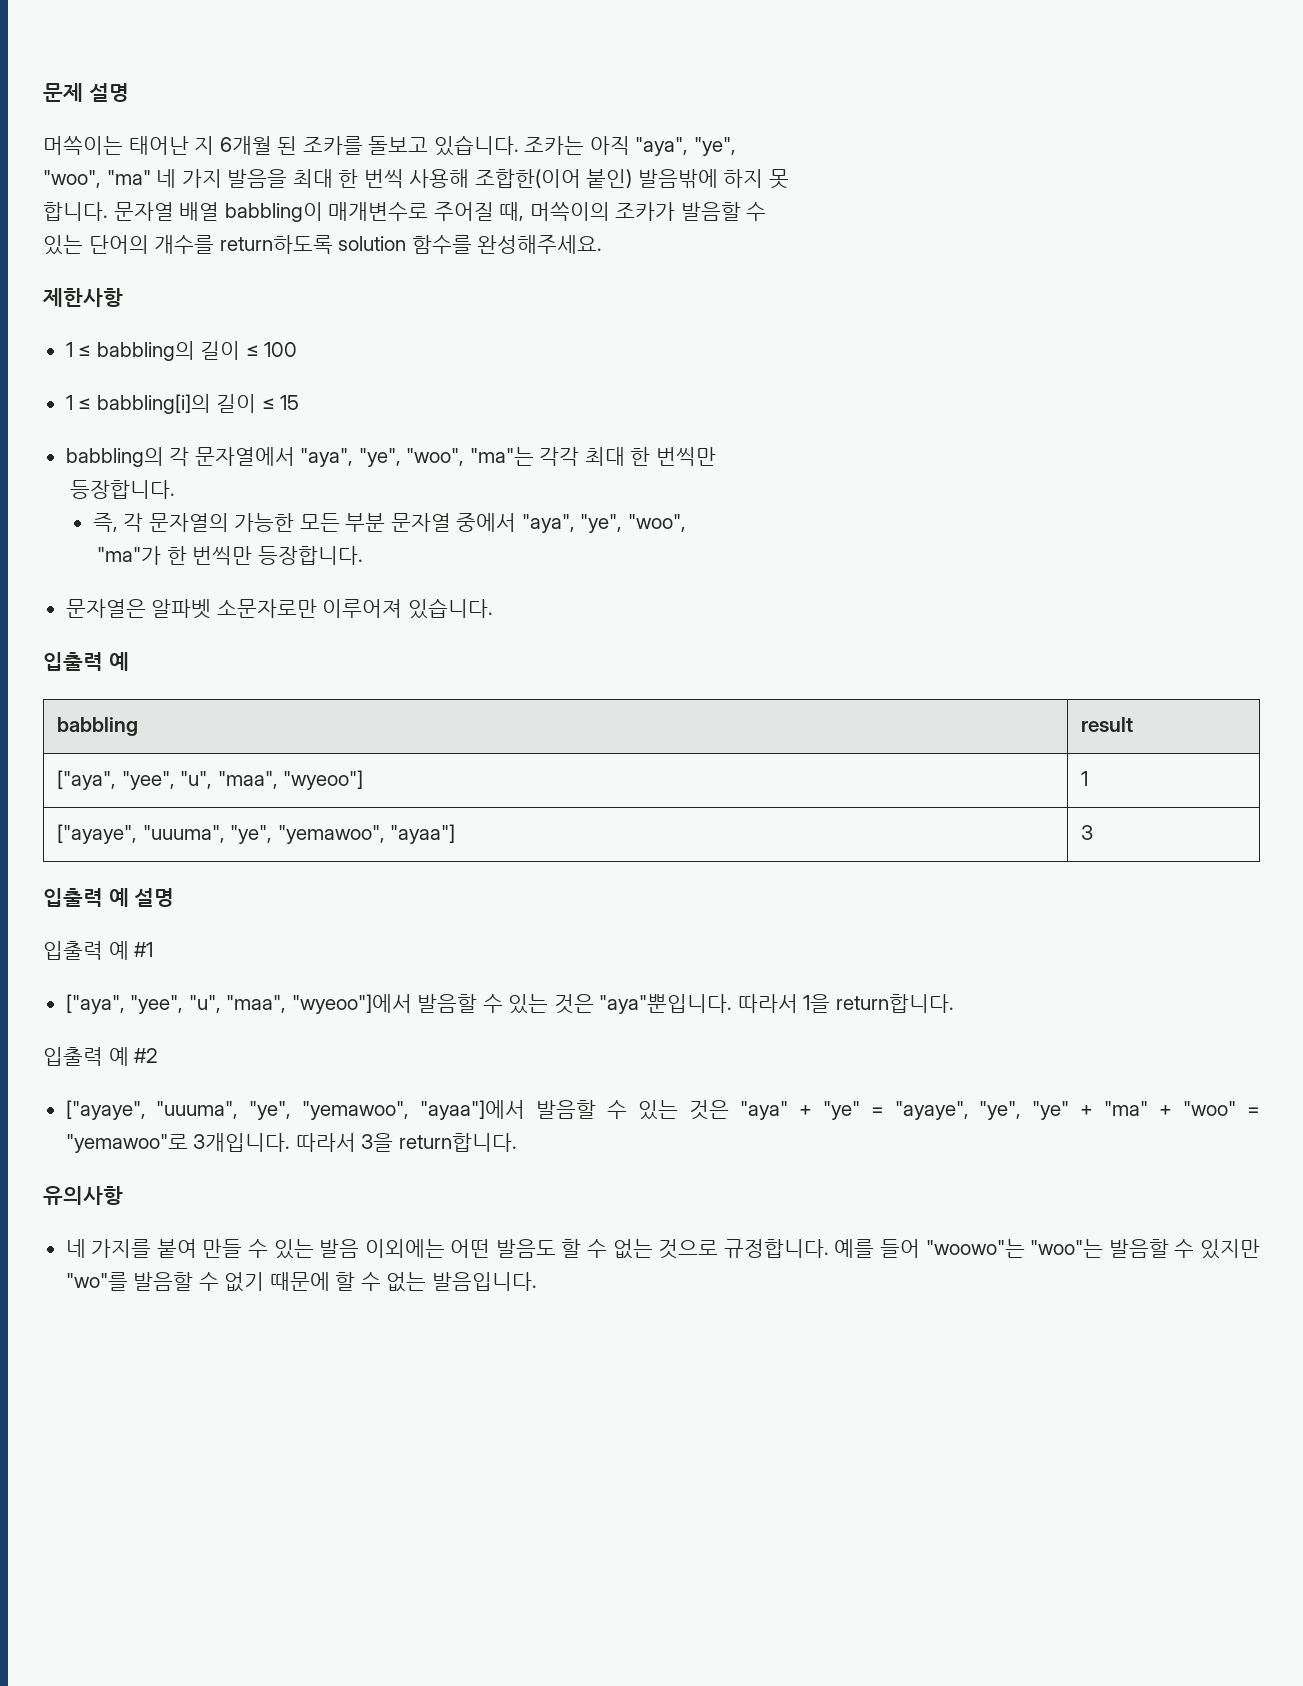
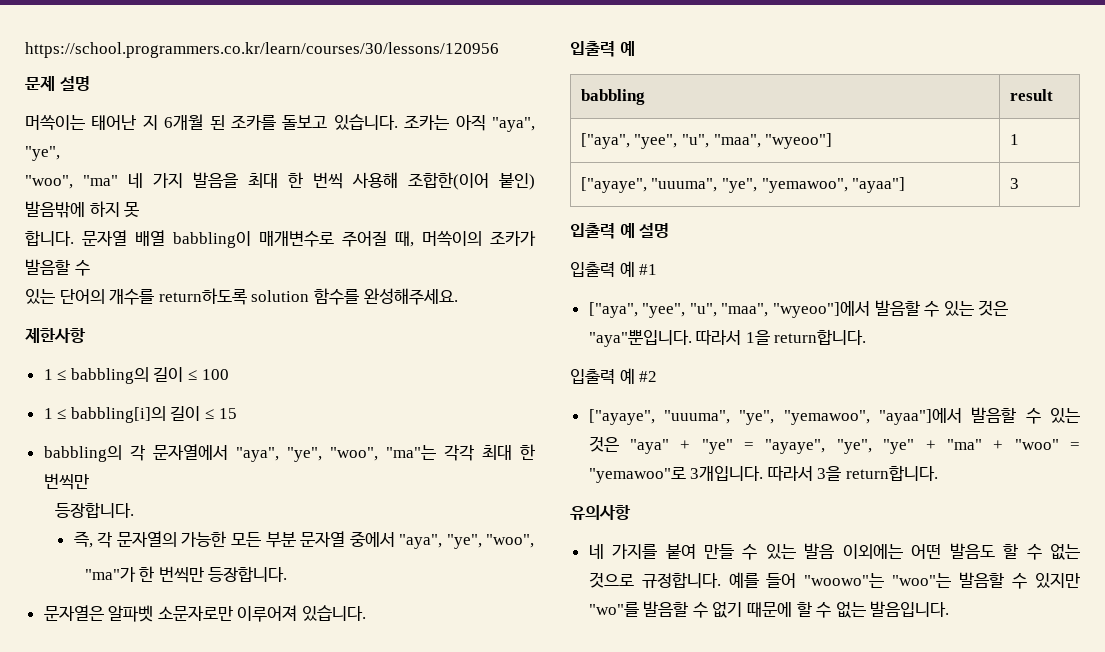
(43, 92) none -> [25,42,499,58] https://school.programmers.co.kr/learn/courses/30/lessons/120956 //

